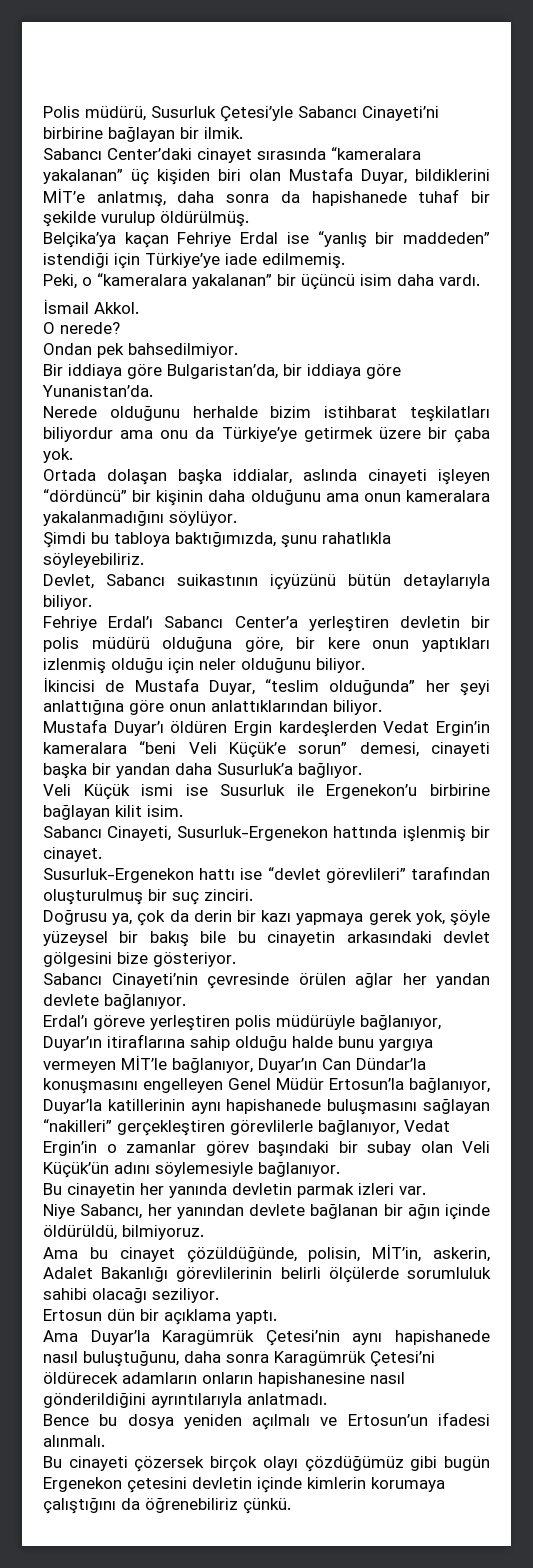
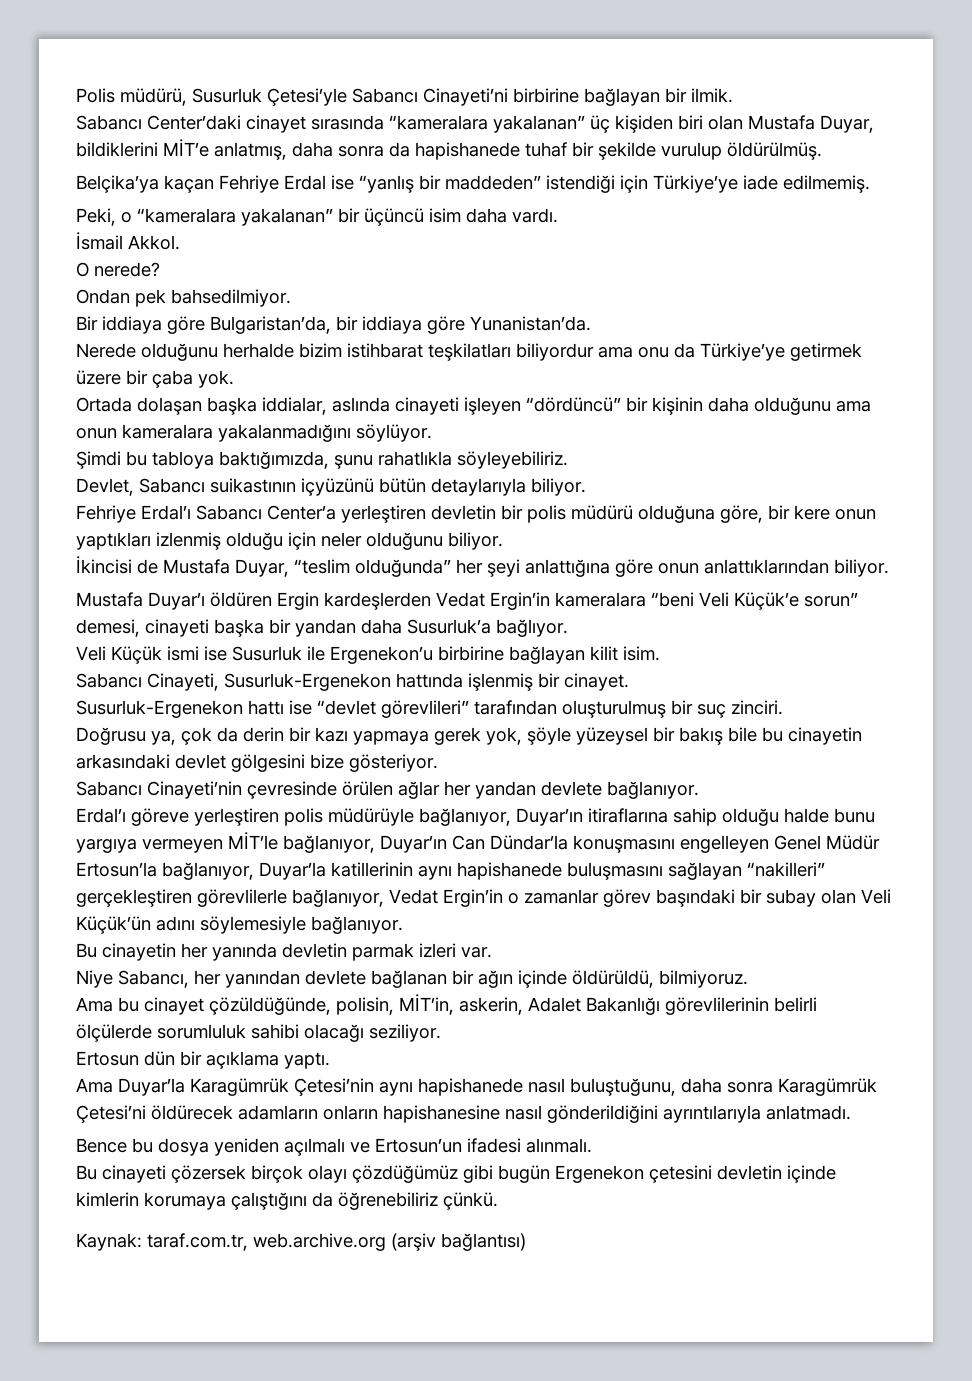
(291, 1506) none -> [76,1233,526,1251] // Kaynak: taraf.com.tr, web.archive.org (arşiv bağlantısı)

